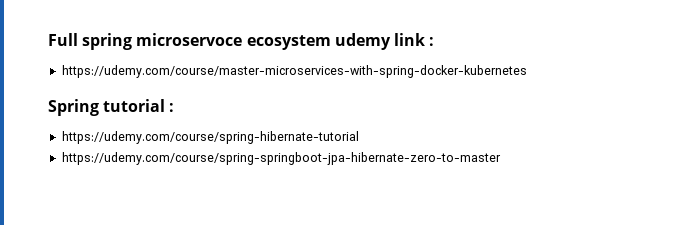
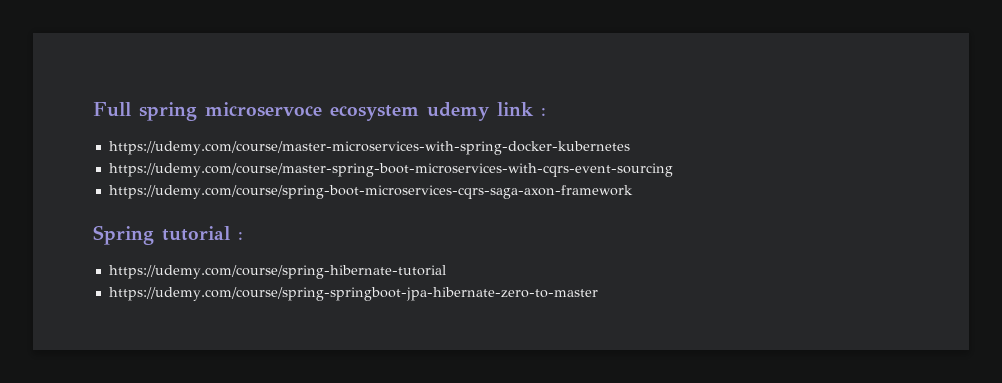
(527, 71) none -> [108,163,673,177] [108,185,633,199] // https://udemy.com/course/master-spring-boot-microservices-with-cqrs-event-sourcing // https://udemy.com/course/spring-boot-microservices-cqrs-saga-axon-framework

